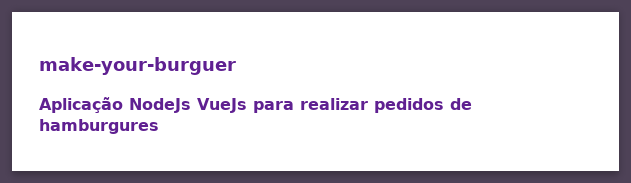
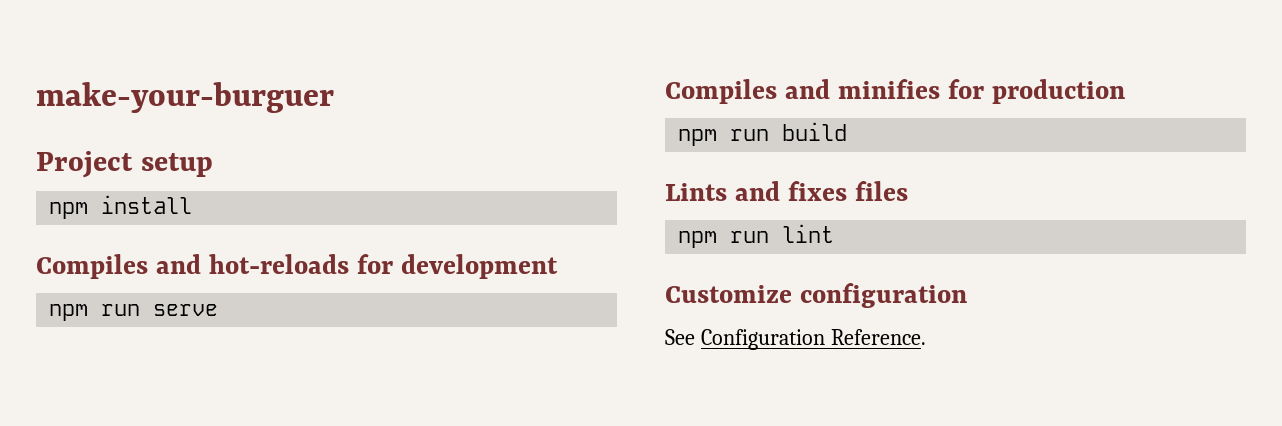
[39,97,472,113] [39,119,159,134] Aplicação NodeJs VueJs para realizar pedidos de hamburgures -> [36,151,213,178] [49,195,193,219] [36,254,558,279] [49,304,219,321] [665,79,1125,104] [678,122,848,146] [665,181,908,201] [678,224,835,248] [665,283,967,308] [665,329,926,350] Project setup // npm install // Compiles and hot-reloads for development // npm run serve // Compiles and minifies for production // npm run build // Lints and fixes files // npm run lint // Customize configuration // See Configuration Reference.

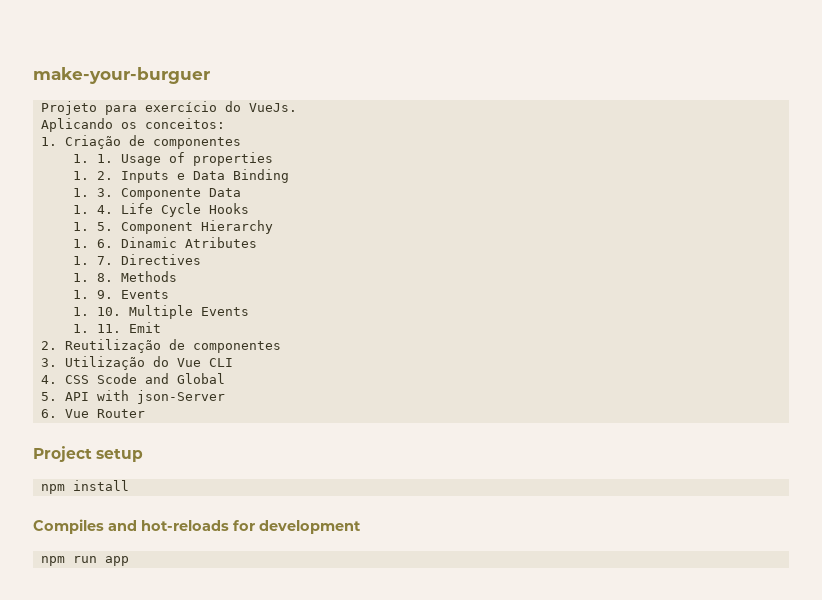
(334, 97) none -> [41,101,298,115] [41,118,226,132] [41,135,242,149] [73,152,274,166] [73,169,290,183] [73,188,242,200] [73,203,250,217] [73,220,274,234] [73,237,258,248] [73,254,202,265] [73,271,178,282] [73,290,170,299] [73,305,250,319] [73,322,162,333] [41,339,282,353] [41,356,234,370] [41,373,226,384] [41,390,226,404] [41,409,146,418] // Projeto para exercício do VueJs. // Aplicando os conceitos: // 1. Criação de componentes // 1. 1. Usage of properties // 1. 2. Inputs e Data Binding // 1. 3. Componente Data // 1. 4. Life Cycle Hooks // 1. 5. Component Hierarchy // 1. 6. Dinamic Atributes // 1. 7. Directives // 1. 8. Methods // 1. 9. Events // 1. 10. Multiple Events // 1. 11. Emit // 2. Reutilização de componentes // 3. Utilização do Vue CLI // 4. CSS Scode and Global // 5. API with json-Server // 6. Vue Router
[153,304,219,316] [665,79,1125,104] [678,122,848,146] [665,181,908,201] [678,224,835,248] [665,283,967,308] [665,329,926,350] serve // Compiles and minifies for production // npm run build // Lints and fixes files // npm run lint // Customize configuration // See Configuration Reference. -> [105,556,130,566] app

